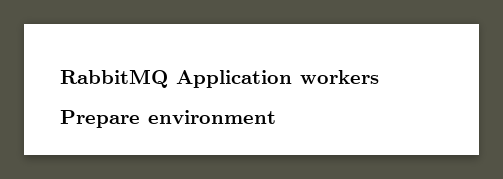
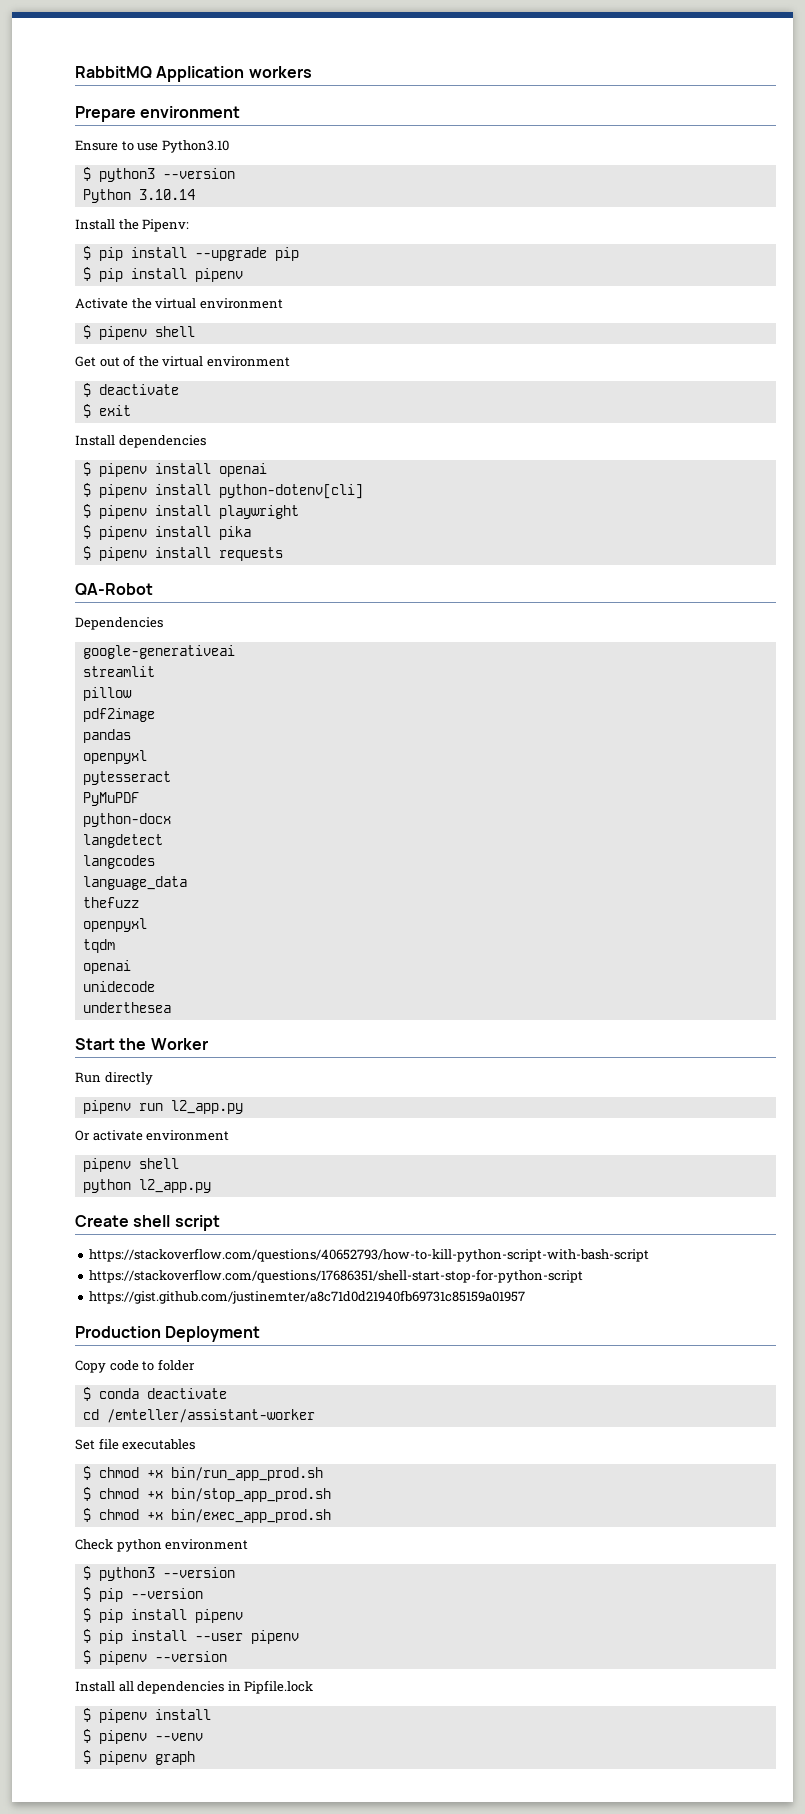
(276, 117) none -> [75,140,229,153] [82,167,235,182] [82,189,195,203] [75,219,190,232] [82,246,299,261] [82,267,243,282] [75,298,283,309] [82,325,195,340] [75,355,290,367] [82,383,179,397] [82,404,131,418] [75,435,206,448] [82,462,267,477] [82,483,363,499] [82,504,299,519] [82,525,251,540] [82,546,283,561] [75,583,153,596] [75,617,163,630] [82,645,235,659] [82,666,155,677] [82,687,132,701] [82,708,155,722] [82,729,131,743] [82,750,147,764] [82,771,171,785] [82,792,139,806] [82,813,171,827] [82,834,163,848] [82,855,155,869] [82,876,187,890] [82,897,139,908] [82,918,147,932] [82,939,115,953] [82,960,131,974] [82,981,155,992] [82,1002,171,1013] [75,1038,208,1050] [75,1072,153,1085] [82,1100,243,1114] [75,1130,230,1141] [82,1158,179,1172] [82,1179,211,1193] [75,1215,220,1231] [89,1248,650,1262] [89,1269,584,1283] [89,1290,526,1304] [75,1326,261,1342] [75,1359,195,1373] [82,1387,227,1401] [82,1409,315,1423] [75,1438,196,1450] [82,1466,323,1481] [82,1487,331,1502] [82,1508,331,1523] [75,1539,249,1552] [82,1566,235,1581] [82,1587,203,1602] [82,1608,243,1623] [82,1629,299,1644] [82,1650,227,1665] [75,1680,314,1694] [82,1708,211,1723] [82,1729,203,1744] [82,1750,195,1765] // Ensure to use Python3.10 // $ python3 --version // Python 3.10.14 // Install the Pipenv: // $ pip install --upgrade pip // $ pip install pipenv // Activate the virtual environment // $ pipenv shell // Get out of the virtual environment // $ deactivate // $ exit // Install dependencies // $ pipenv install openai // $ pipenv install python-dotenv[cli] // $ pipenv install playwright // $ pipenv install pika // $ pipenv install requests // QA-Robot // Dependencies // google-generativeai // streamlit // pillow // pdf2image // pandas // openpyxl // pytesseract // PyMuPDF // python-docx // langdetect // langcodes // language_data // thefuzz // openpyxl // tqdm // openai // unidecode // underthesea // Start the Worker // Run directly // pipenv run l2_app.py // Or activate environment // pipenv shell // python l2_app.py // Create shell script // https://stackoverflow.com/questions/40652793/how-to-kill-python-script-with-bash-script // https://stackoverflow.com/questions/17686351/shell-start-stop-for-python-script // https://gist.github.com/justinemter/a8c71d0d21940fb69731c85159a01957 // Production Deployment // Copy code to folder // $ conda deactivate // cd /emteller/assistant-worker // Set file executables // $ chmod +x bin/run_app_prod.sh // $ chmod +x bin/stop_app_prod.sh // $ chmod +x bin/exec_app_prod.sh // Check python environment // $ python3 --version // $ pip --version // $ pip install pipenv // $ pip install --user pipenv // $ pipenv --version // Install all dependencies in Pipfile.lock // $ pipenv install // $ pipenv --venv // $ pipenv graph

